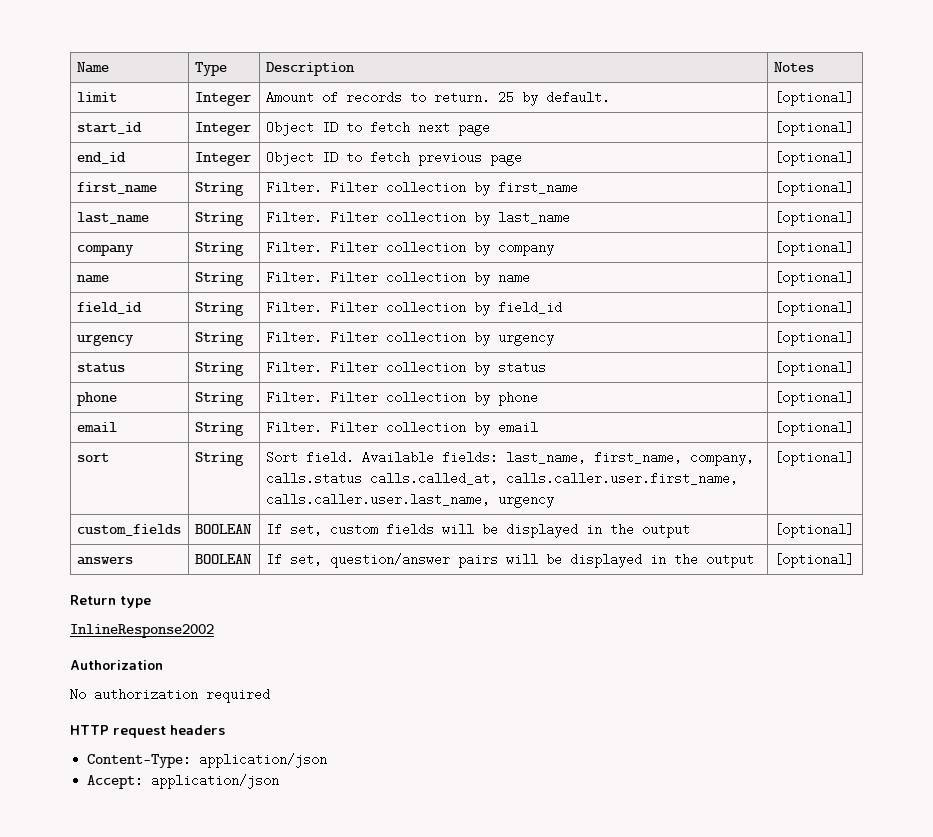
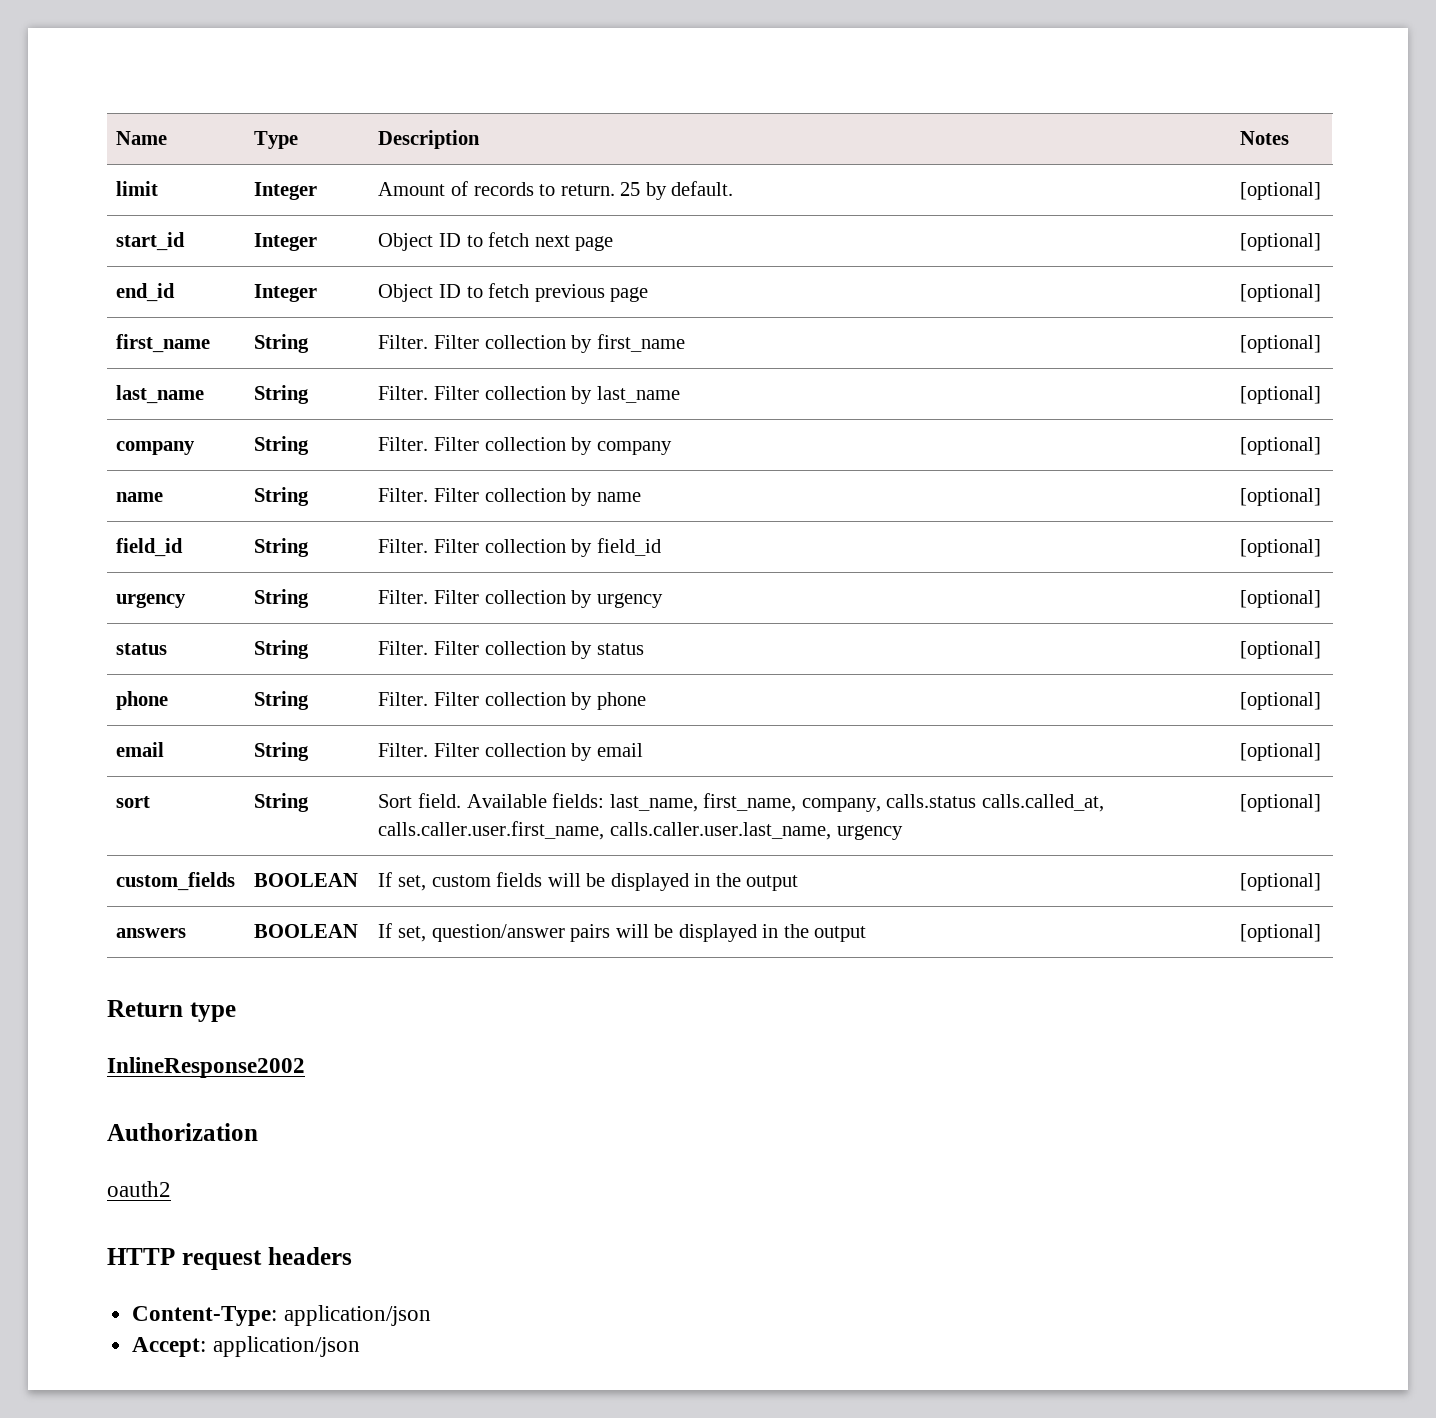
[70,688,270,703] No authorization required -> [107,1181,171,1197] oauth2

